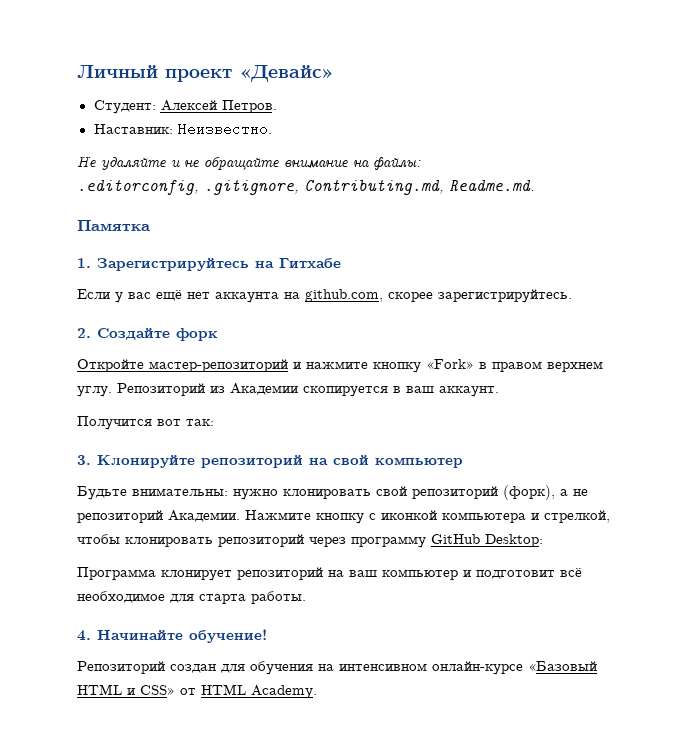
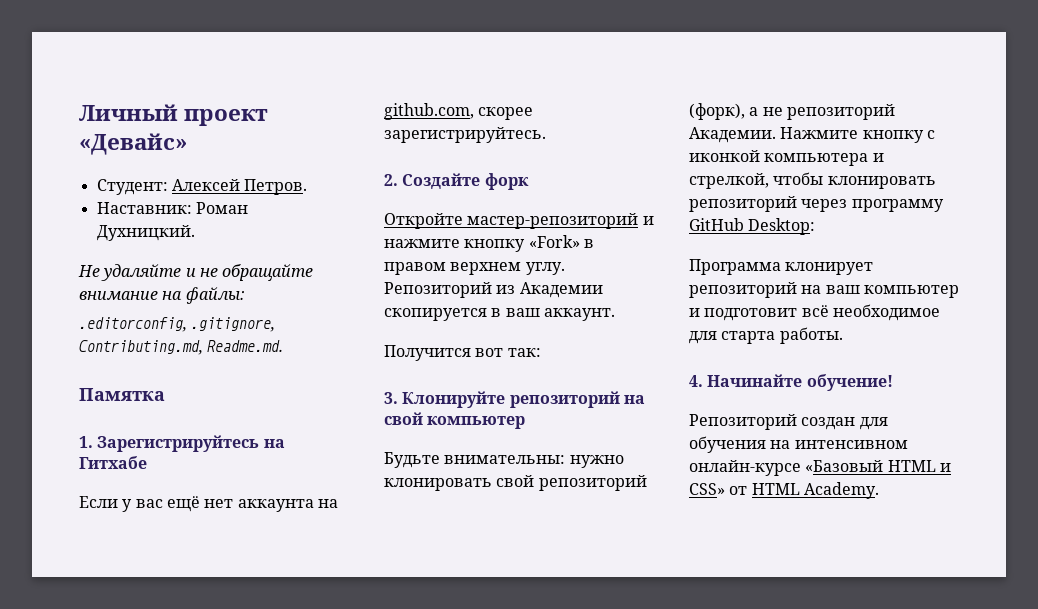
[177,120,272,137] Неизвестно. -> [195,202,248,214] [96,225,195,241] Роман Духницкий.

